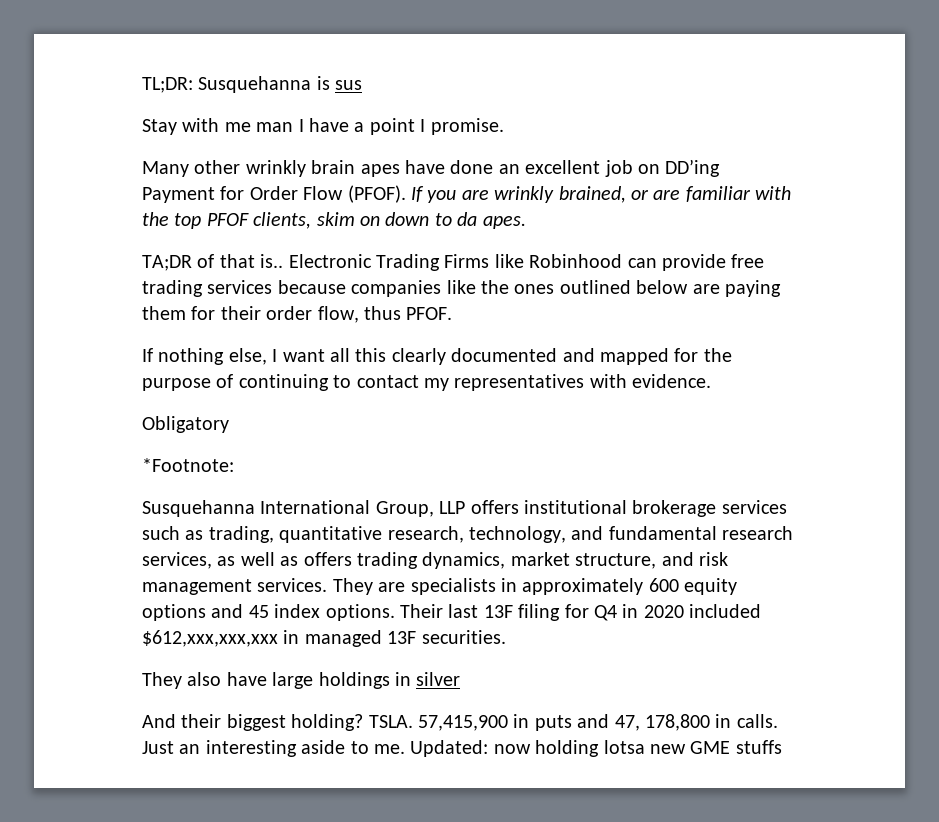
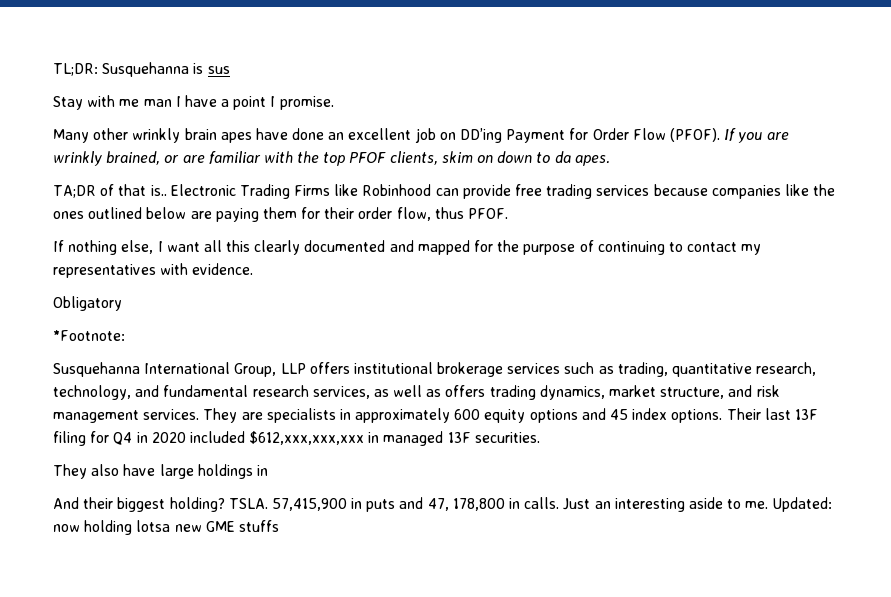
[416,672,461,686] silver -> (268, 470) none

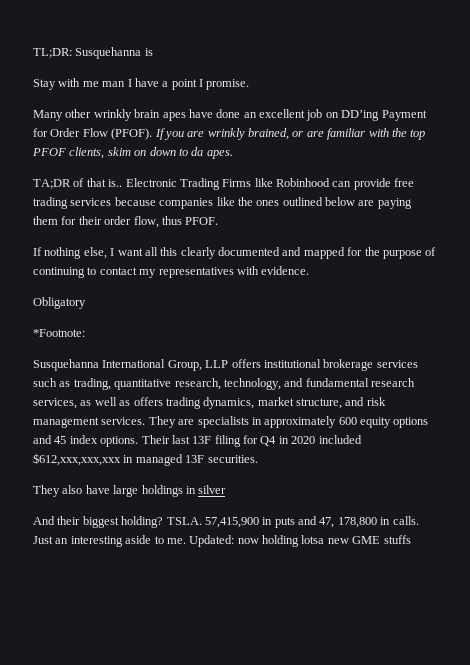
[207,66,230,74] sus -> (153, 52) none
(268, 470) none -> [198,485,227,494] silver

